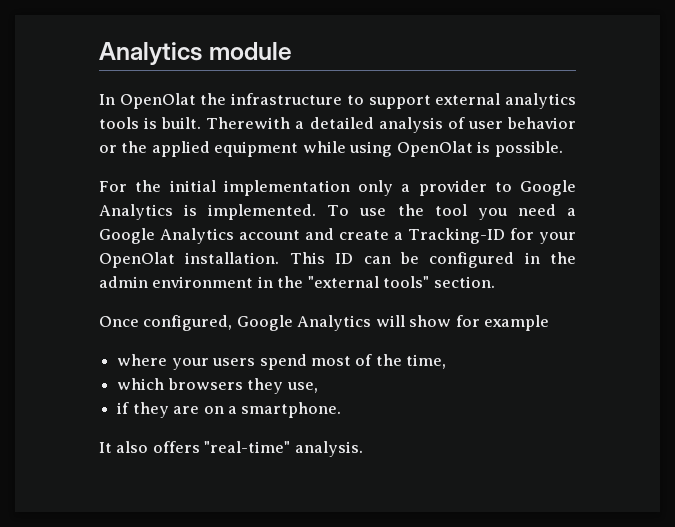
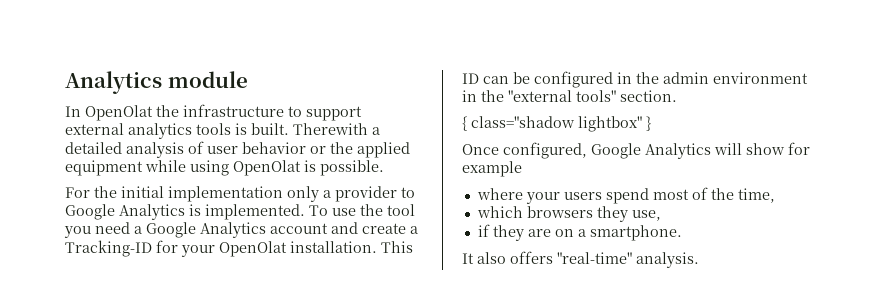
(495, 282) none -> [462,116,651,132] // { class="shadow lightbox" }

